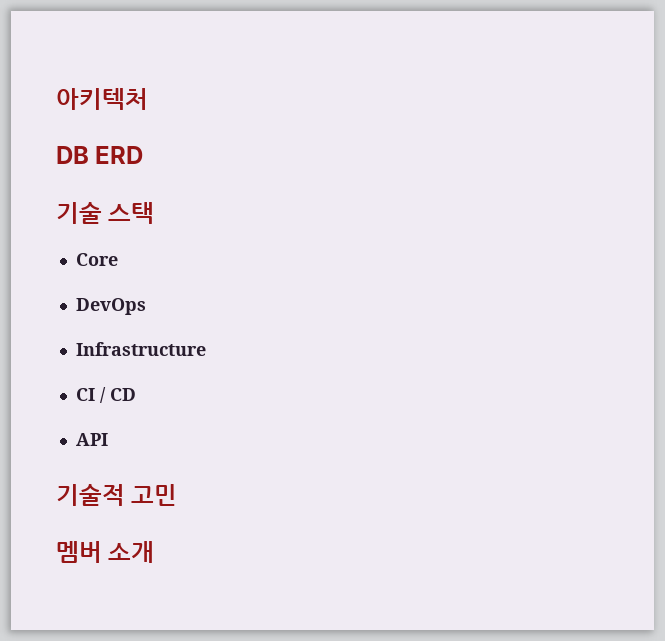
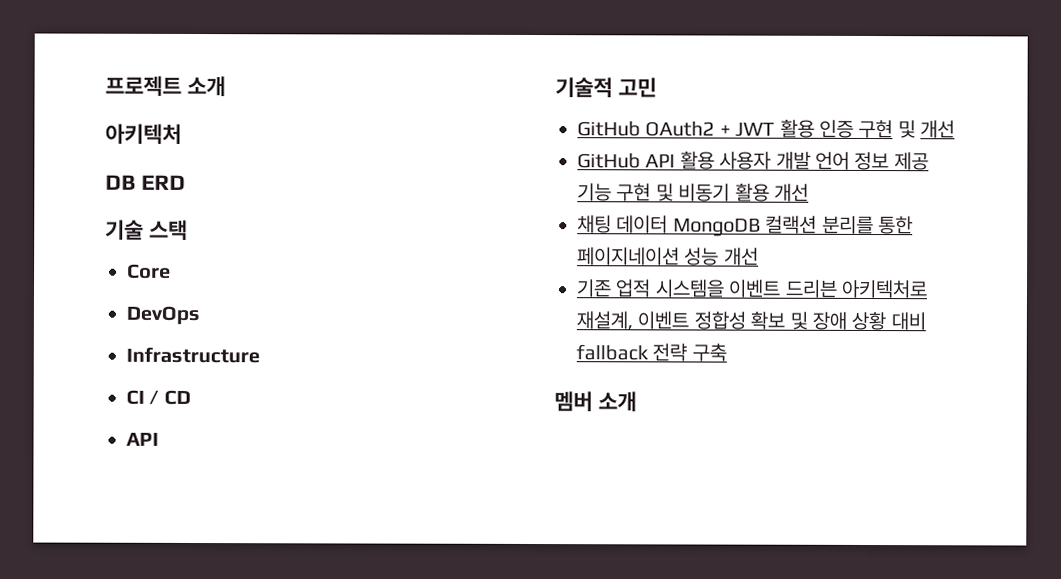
(56, 99) none -> [105,75,226,97] 프로젝트 소개 //
(178, 495) none -> [577,119,956,139] [577,151,929,171] [577,183,809,202] [577,215,913,237] [577,247,759,266] [576,279,928,299] [576,311,926,331] [576,343,727,362] // GitHub OAuth2 + JWT 활용 인증 구현 및 개선 // GitHub API 활용 사용자 개발 언어 정보 제공 기능 구현 및 비동기 활용 개선 // 채팅 데이터 MongoDB 컬랙션 분리를 통한 페이지네이션 성능 개선 // 기존 업적 시스템을 이벤트 드리븐 아키텍처로 재설계, 이벤트 정합성 확보 및 장애 상황 대비 fallback 전략 구축

